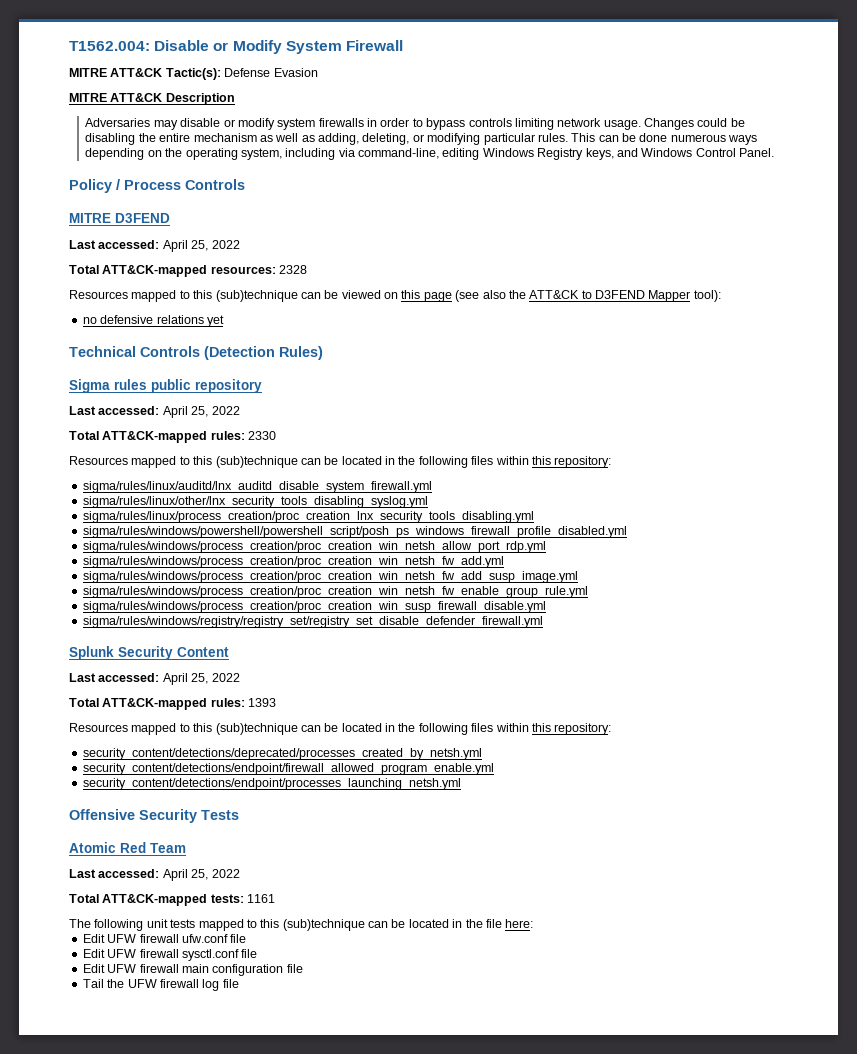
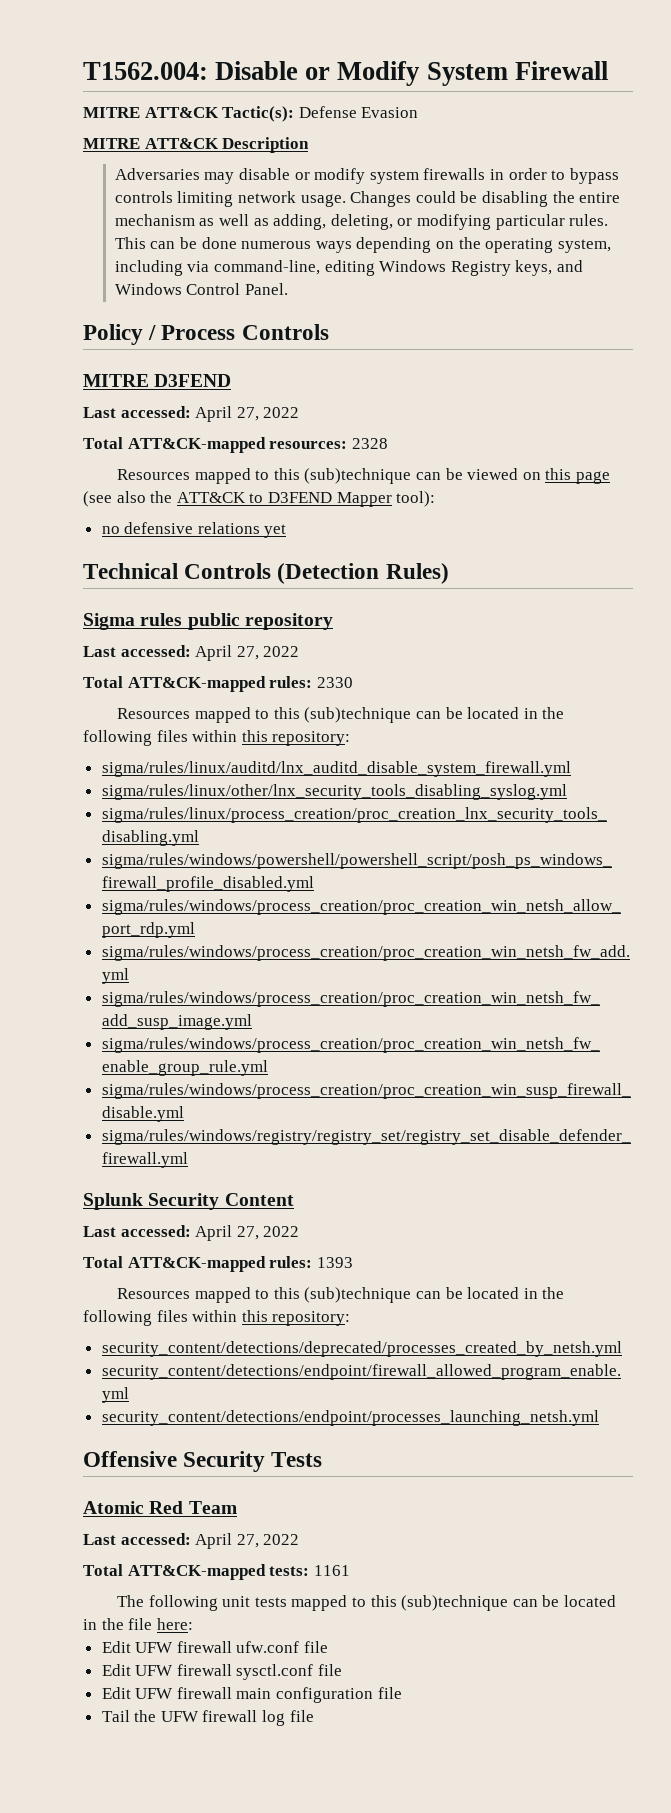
[191,240,209,251] 25, -> [236,407,259,421] 27,
[191,406,209,417] 25, -> [236,646,259,660] 27,
[191,673,209,684] 25, -> [236,1226,259,1240] 27,
[191,869,209,880] 25, -> [236,1534,259,1548] 27,

